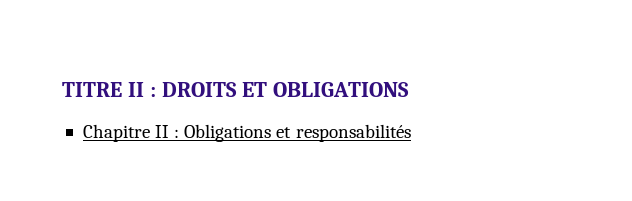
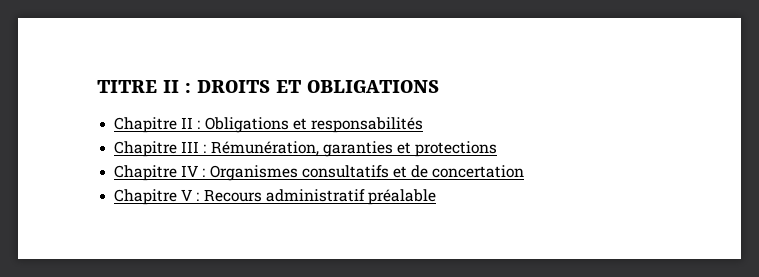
(411, 133) none -> [114,141,498,157] [114,165,525,181] [114,189,436,205] // Chapitre III : Rémunération, garanties et protections // Chapitre IV : Organismes consultatifs et de concertation // Chapitre V : Recours administratif préalable

